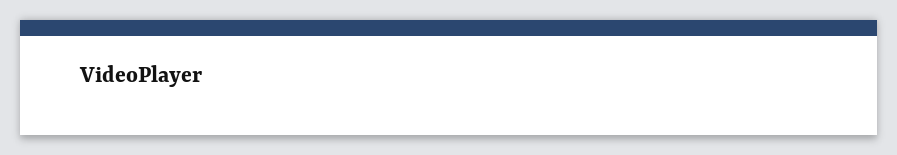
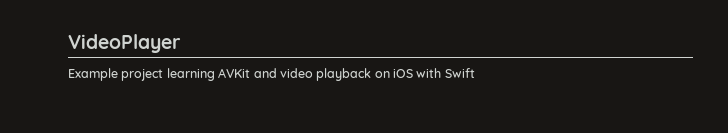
(202, 76) none -> [68,68,475,81] // Example project learning AVKit and video playback on iOS with Swift

